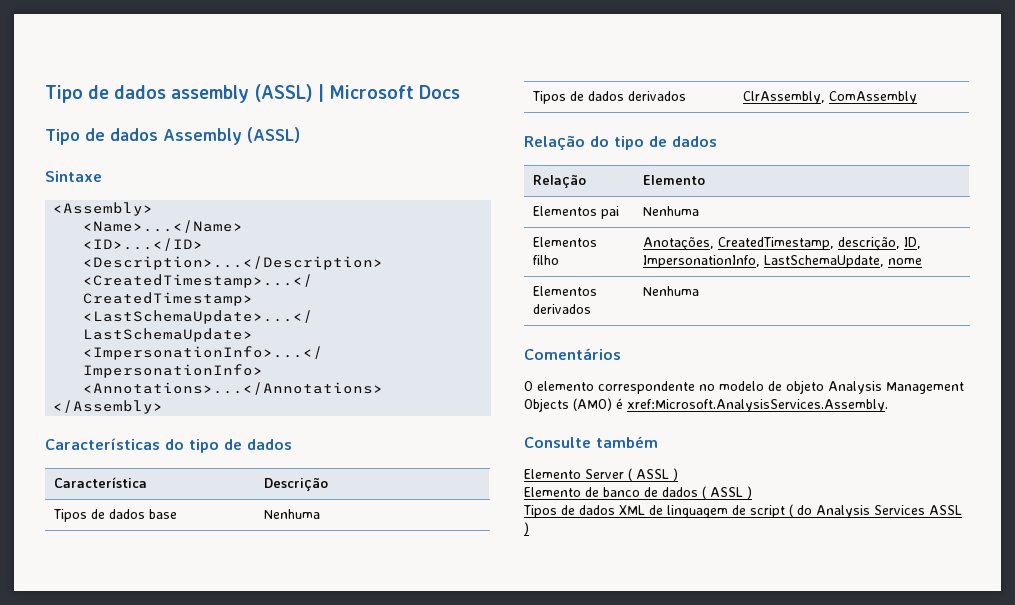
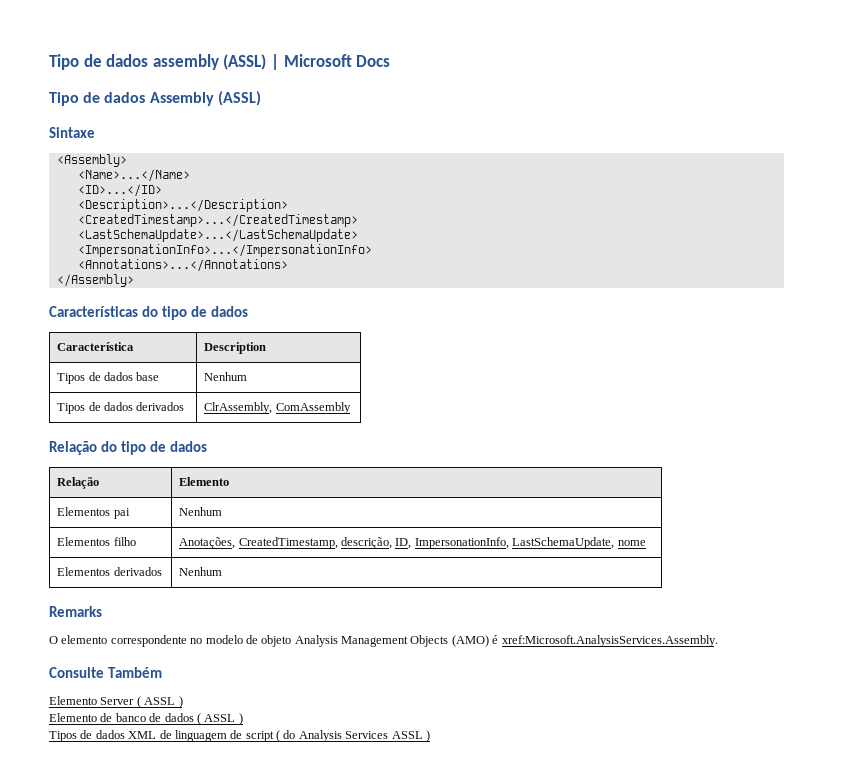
[263,478,328,491] Descrição -> [204,342,267,354] Description
[263,509,320,519] Nenhuma -> [204,372,248,381] Nenhum
[642,206,699,216] Nenhuma -> [179,507,223,516] Nenhum
[642,286,699,296] [524,348,621,360] Nenhuma // Comentários -> [179,567,223,576] [49,606,102,617] Nenhum // Remarks
[596,436,658,448] também -> [107,667,162,678] Também

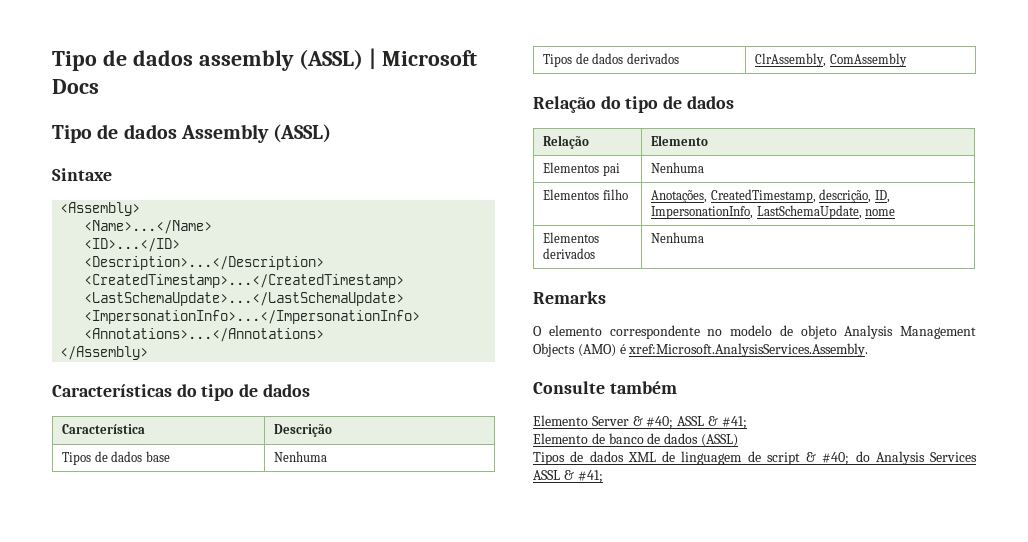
[204,342,267,354] Description -> [274,424,333,437] Descrição
[204,372,248,381] Nenhum -> [274,451,328,462] Nenhuma
[179,507,223,516] Nenhum -> [651,162,705,173] Nenhuma
[179,567,223,576] Nenhum -> [651,232,705,243] Nenhuma
[107,667,162,678] Também -> [609,381,677,394] também
[136,696,183,708] ( ASSL ) -> [632,416,747,429] & #40; ASSL & #41;
[196,713,243,725] ( ASSL ) -> [700,434,738,447] (ASSL)
[276,730,280,742] ( -> [806,452,850,465] & #40;
[425,730,430,742] ) -> [563,470,603,483] & #41;

